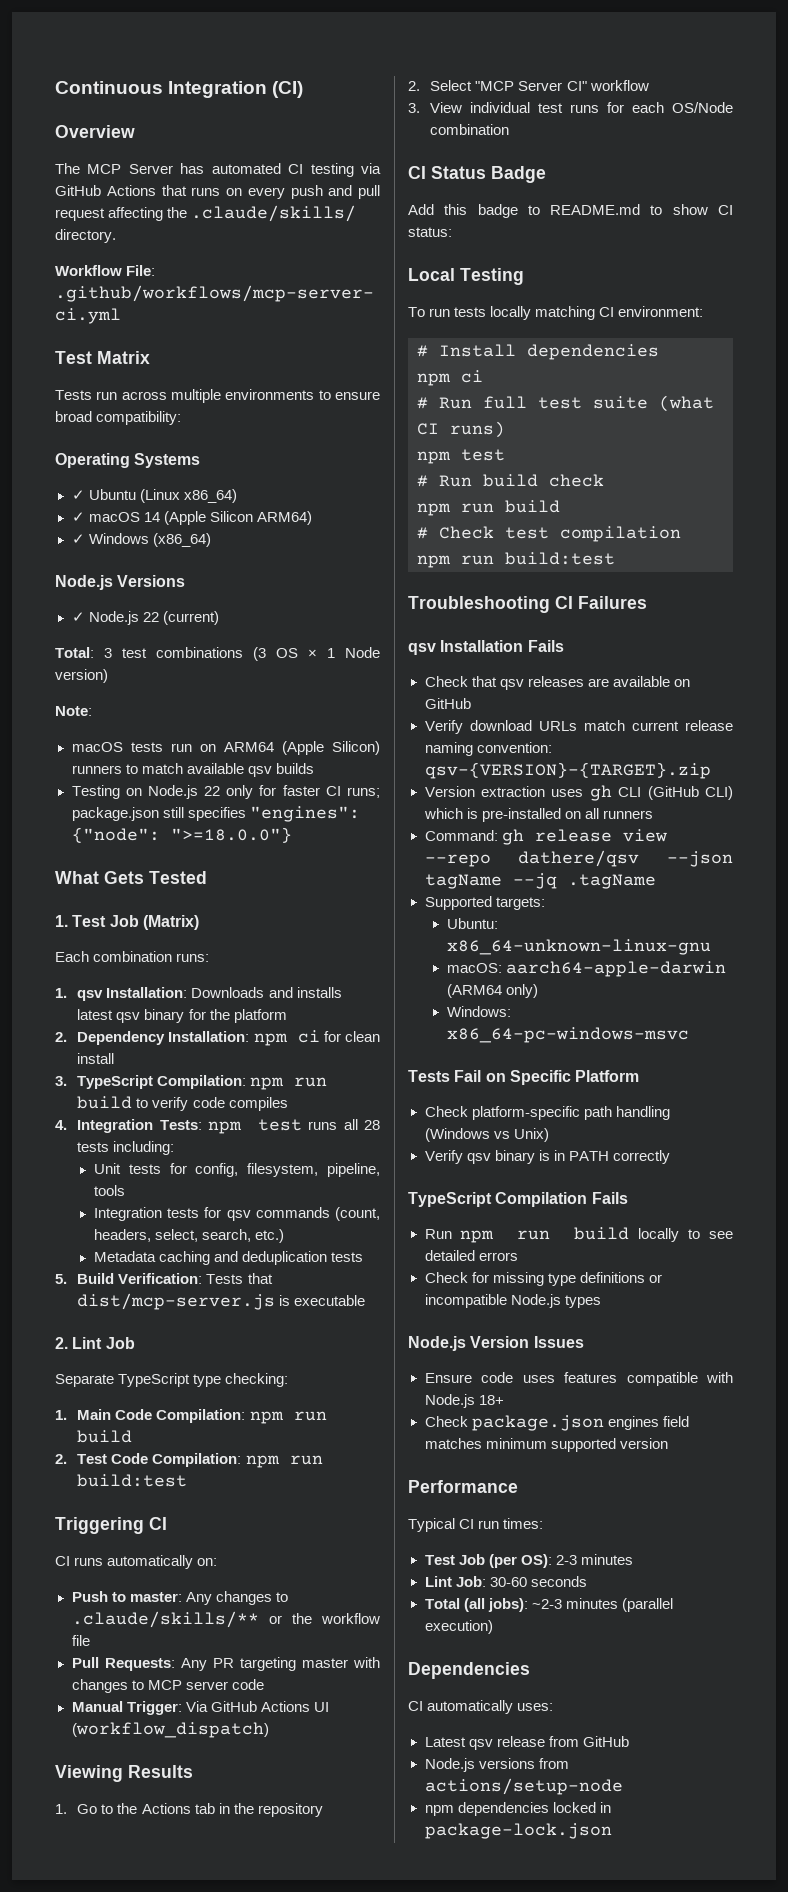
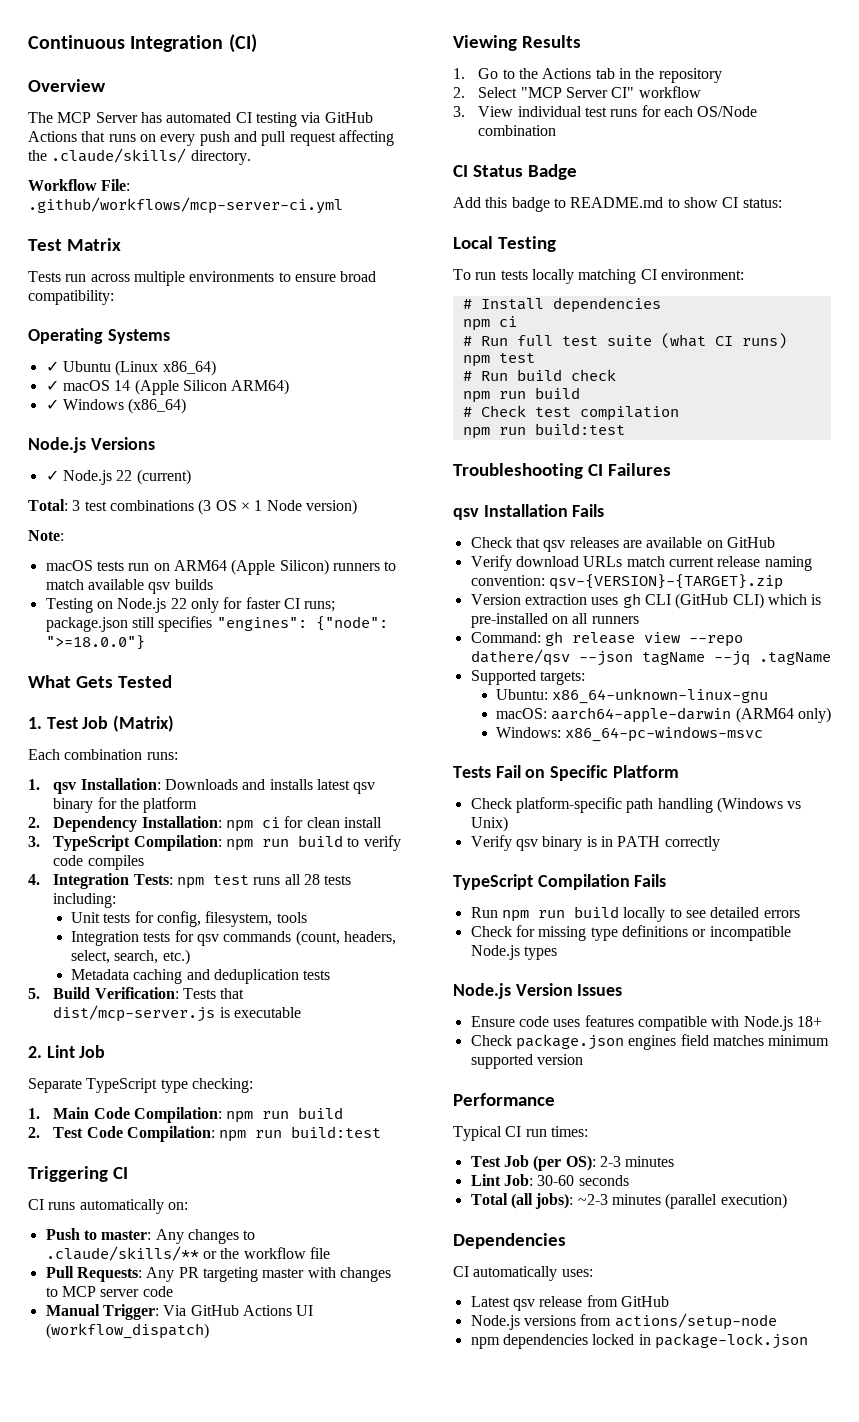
[327,1163,380,1177] pipeline, -> (273, 919) none

